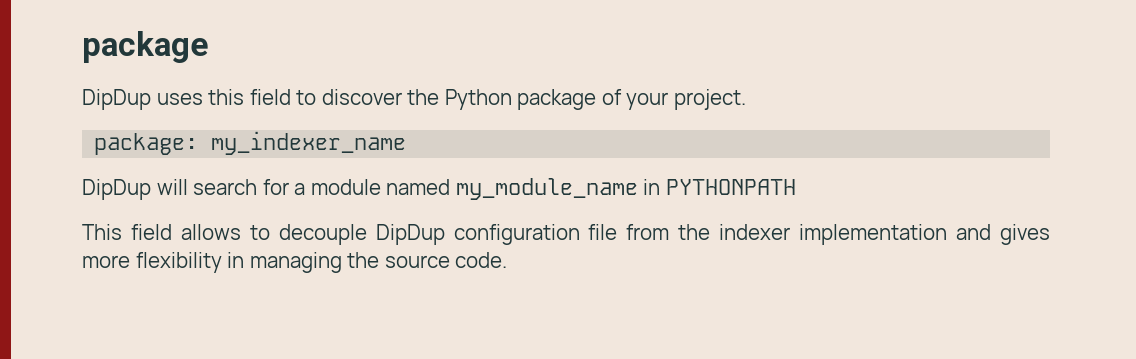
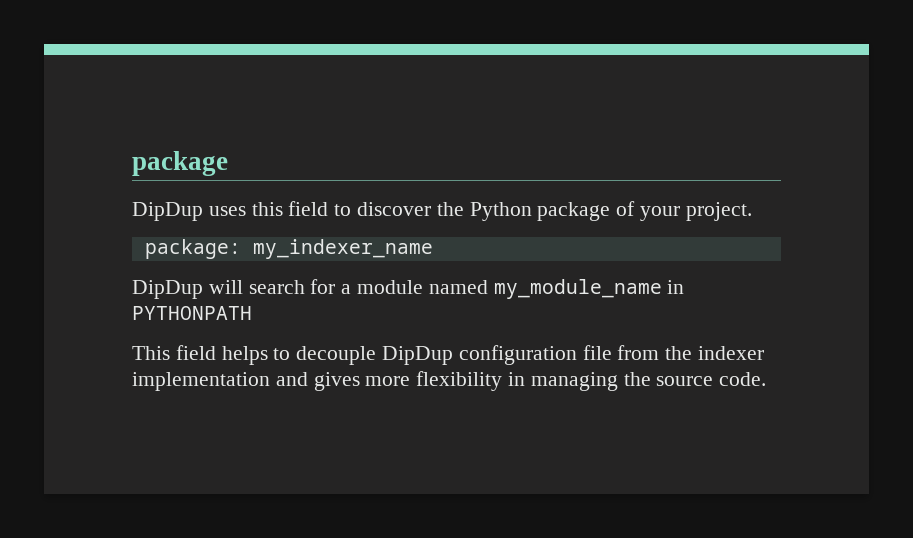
[180,224,241,240] allows -> [221,346,268,365] helps

